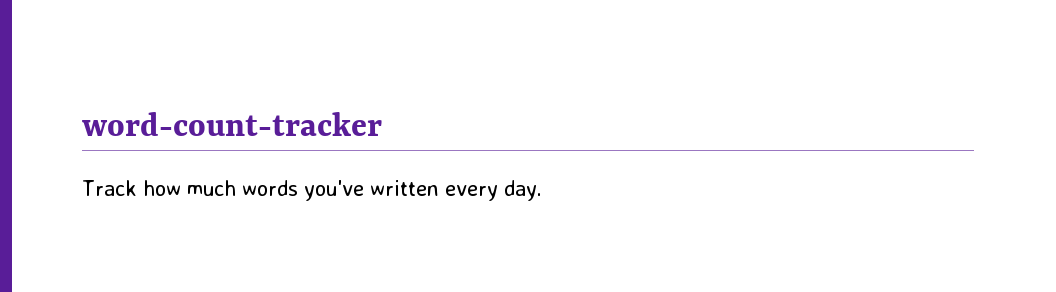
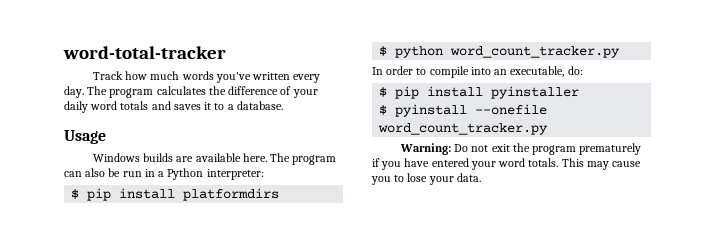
[82,112,382,136] word-count-tracker -> [63,46,226,59] word-total-tracker
(542, 190) none -> [87,86,318,98] [64,101,283,113] [64,130,106,144] [92,153,337,165] [64,168,264,180] [71,188,280,201] [379,46,621,58] [372,66,583,78] [379,86,580,99] [379,104,548,117] [378,123,549,135] [399,143,642,155] [372,158,642,170] [371,173,481,185] The program calculates the difference of your daily word totals and saves it to a database. // Usage // Windows builds are available here. The program can also be run in a Python interpreter: // $ pip install platformdirs // $ python word_count_tracker.py // In order to compile into an executable, do: // $ pip install pyinstaller // $ pyinstall --onefile word_count_tracker.py // Warning: Do not exit the program prematurely if you have entered your word totals. This may cause you to lose your data.

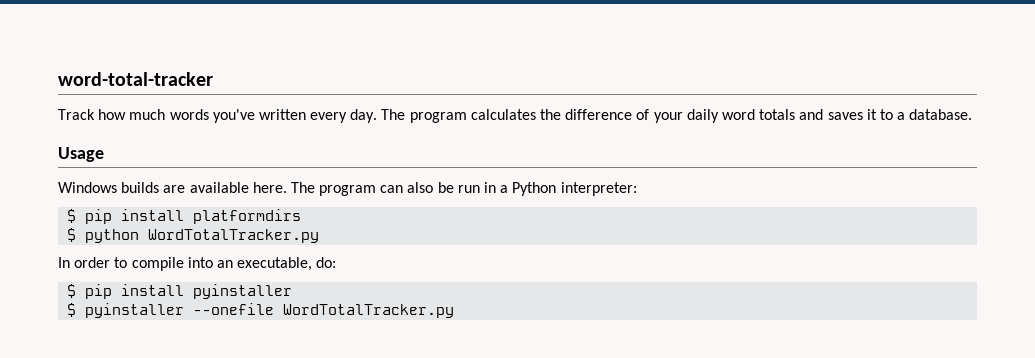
[450,46,621,58] word_count_tracker.py -> [148,229,320,243] WordTotalTracker.py
[395,104,548,117] [378,123,549,135] [399,143,642,155] [372,158,642,170] [371,173,481,185] pyinstall --onefile word_count_tracker.py // Warning: Do not exit the program prematurely if you have entered your word totals. This may cause you to lose your data. -> [85,303,455,318] pyinstaller --onefile WordTotalTracker.py

